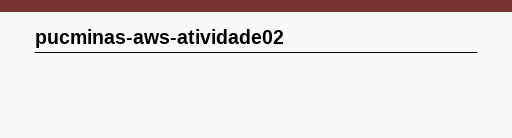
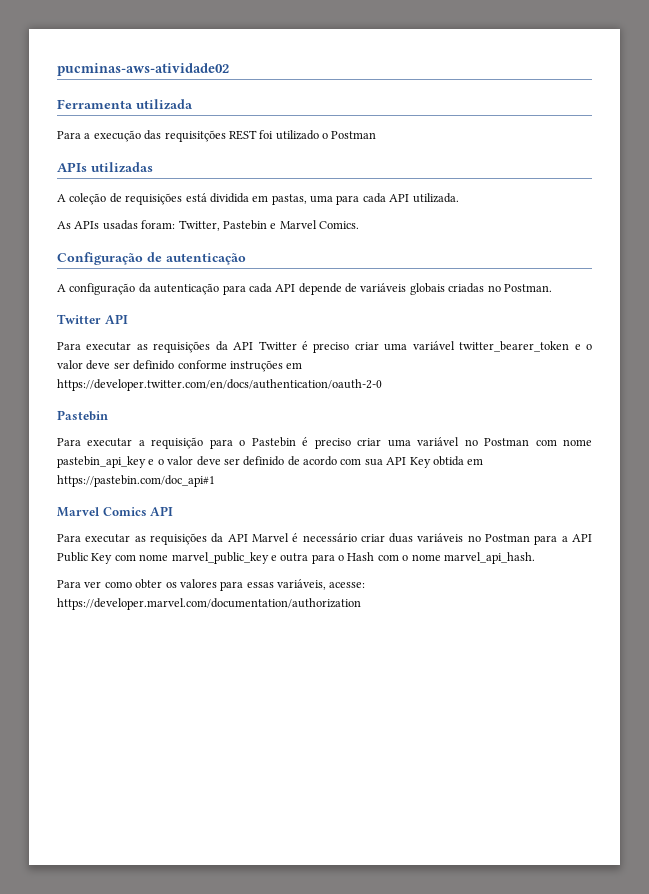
(284, 38) none -> [57,99,193,110] [57,130,377,142] [57,162,153,173] [57,193,459,205] [57,220,359,231] [57,252,246,265] [57,283,552,295] [57,314,128,324] [57,341,592,353] [57,360,303,372] [57,379,382,391] [57,410,108,421] [57,437,592,449] [57,456,484,468] [57,475,215,487] [57,506,174,517] [57,533,592,545] [57,552,535,564] [57,579,366,591] [57,598,361,610] // Ferramenta utilizada // Para a execução das requisitções REST foi utilizado o Postman // APIs utilizadas // A coleção de requisições está dividida em pastas, uma para cada API utilizada. // As APIs usadas foram: Twitter, Pastebin e Marvel Comics. // Configuração de autenticação // A configuração da autenticação para cada API depende de variáveis globais criadas no Postman. // Twitter API // Para executar as requisições da API Twitter é preciso criar uma variável twitter_bearer_token e o valor deve ser definido conforme instruções em https://developer.twitter.com/en/docs/authentication/oauth-2-0 // Pastebin // Para executar a requisição para o Pastebin é preciso criar uma variável no Postman com nome pastebin_api_key e o valor deve ser definido de acordo com sua API Key obtida em https://pastebin.com/doc_api#1 // Marvel Comics API // Para executar as requisições da API Marvel é necessário criar duas variáveis no Postman para a API Public Key com nome marvel_public_key e outra para o Hash com o nome marvel_api_hash. // Para ver como obter os valores para essas variáveis, acesse: https://developer.marvel.com/documentation/authorization

